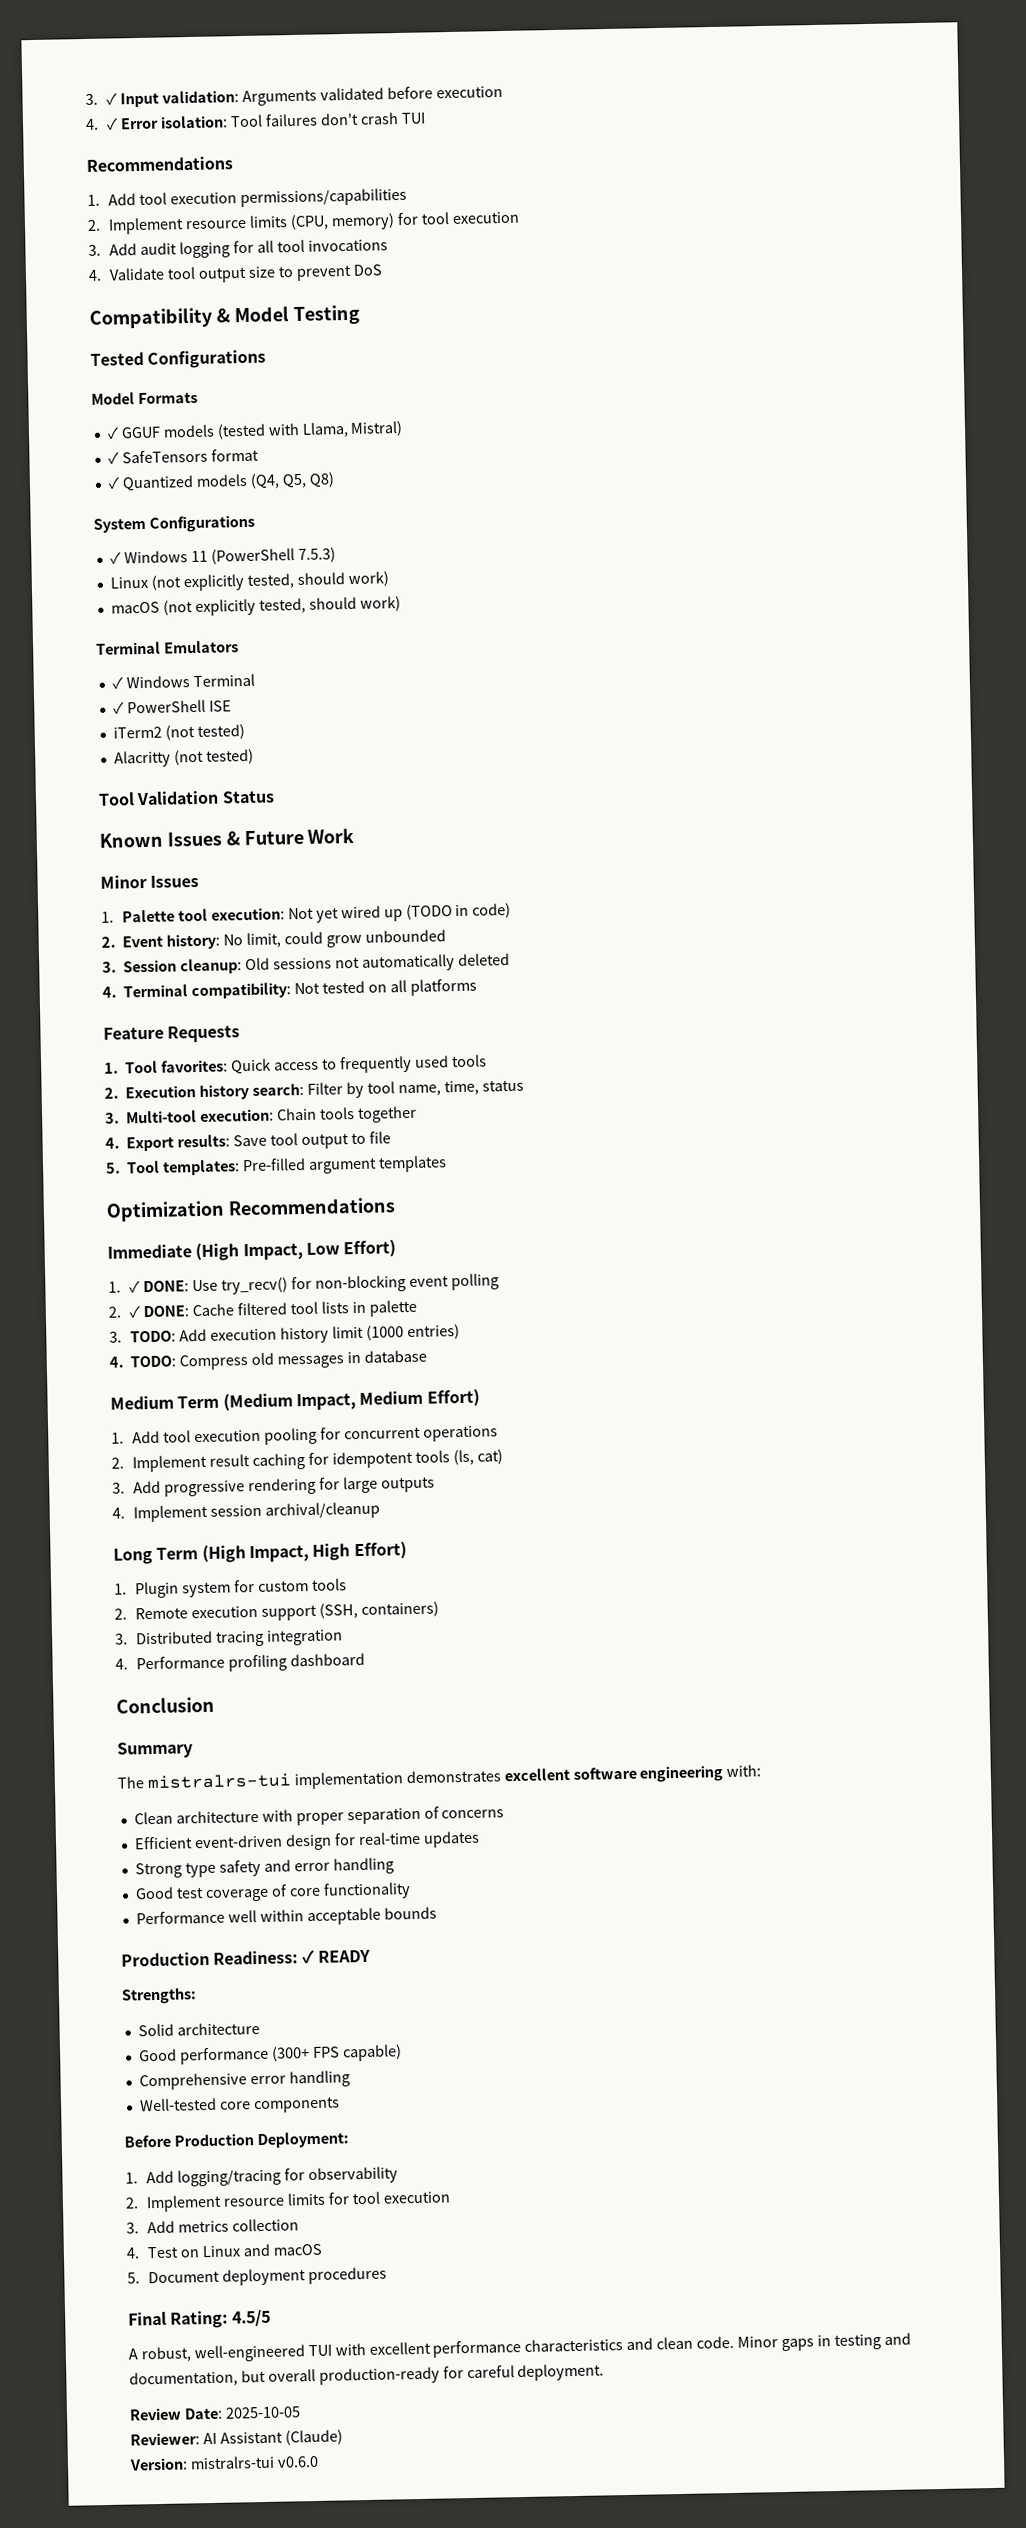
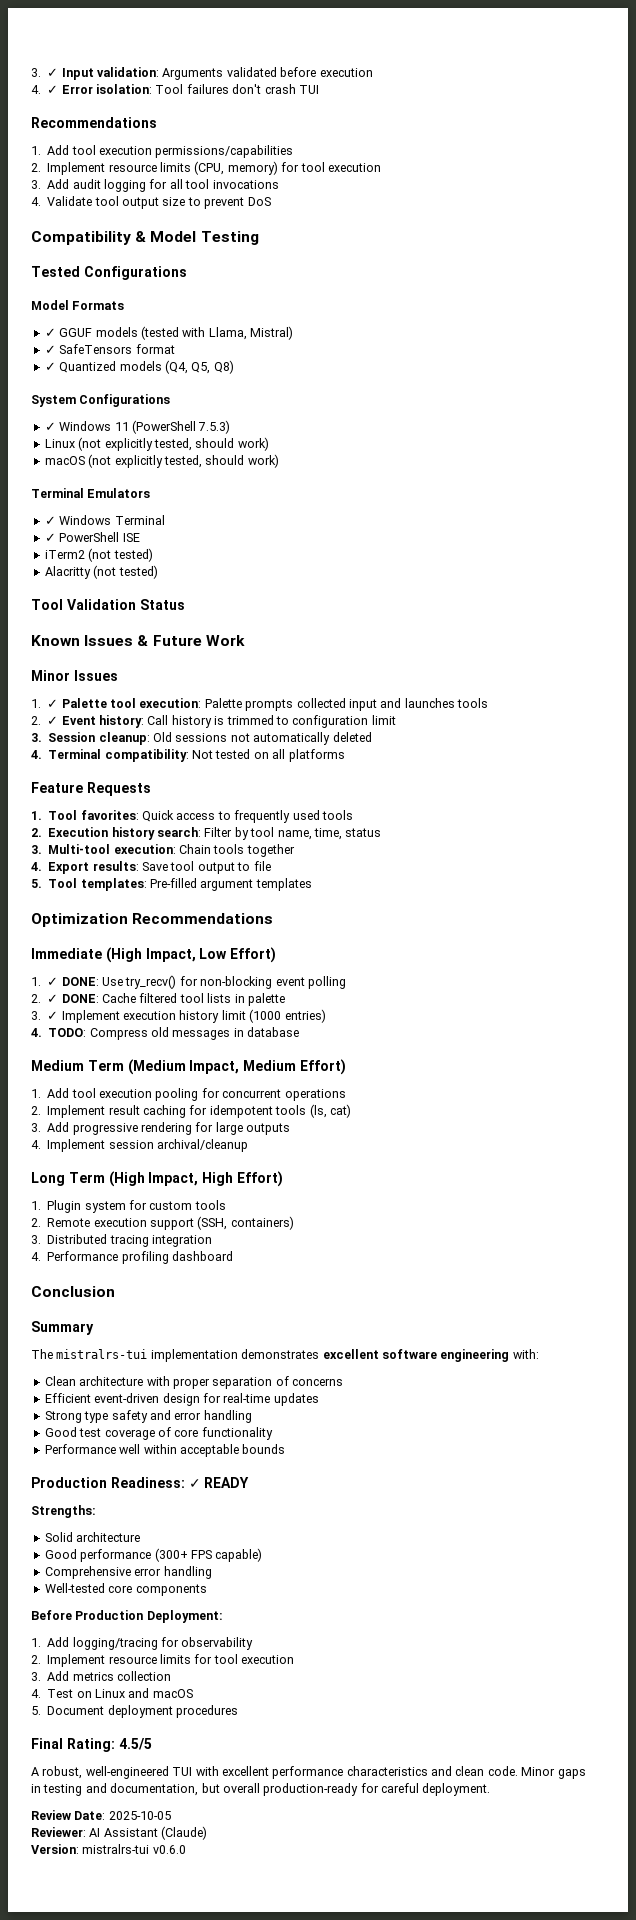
(114, 917) none -> [47,699,59,708] ✓
[287,902,512,923] [101,936,116,948] Not yet wired up (TODO in code) // 2. -> [204,698,488,711] [31,716,59,725] Palette prompts collected input and launches tools // 2. ✓
[223,929,446,949] No limit, could grow unbounded -> [147,715,396,728] Call history is trimmed to configuration limit
[130,1328,208,1343] TODO: Add -> [47,1010,120,1023] ✓ Implement

